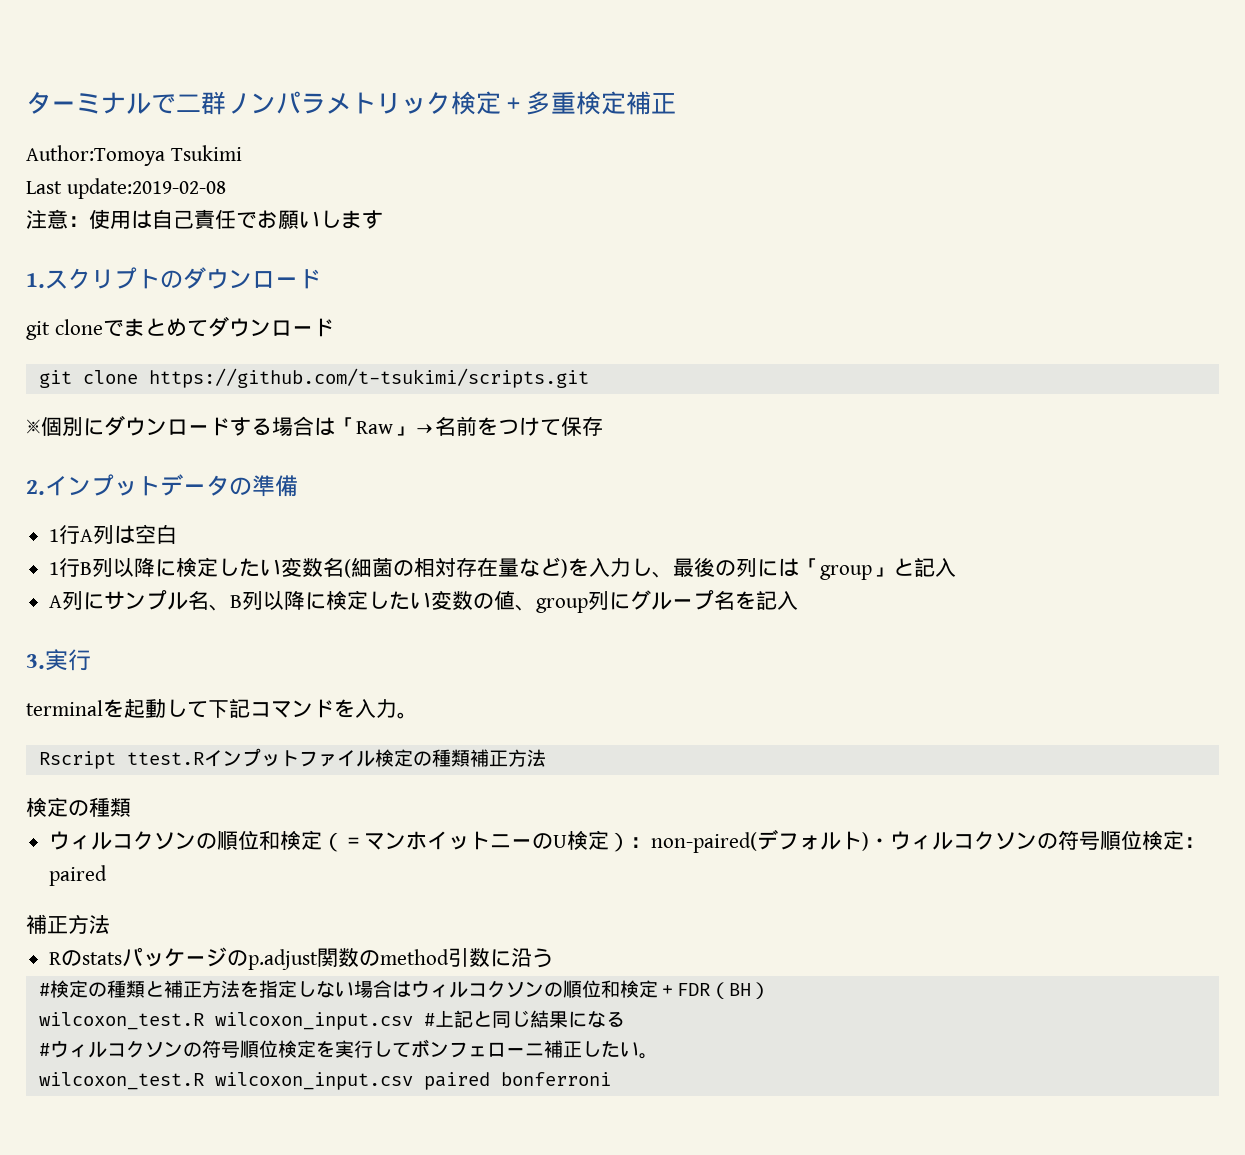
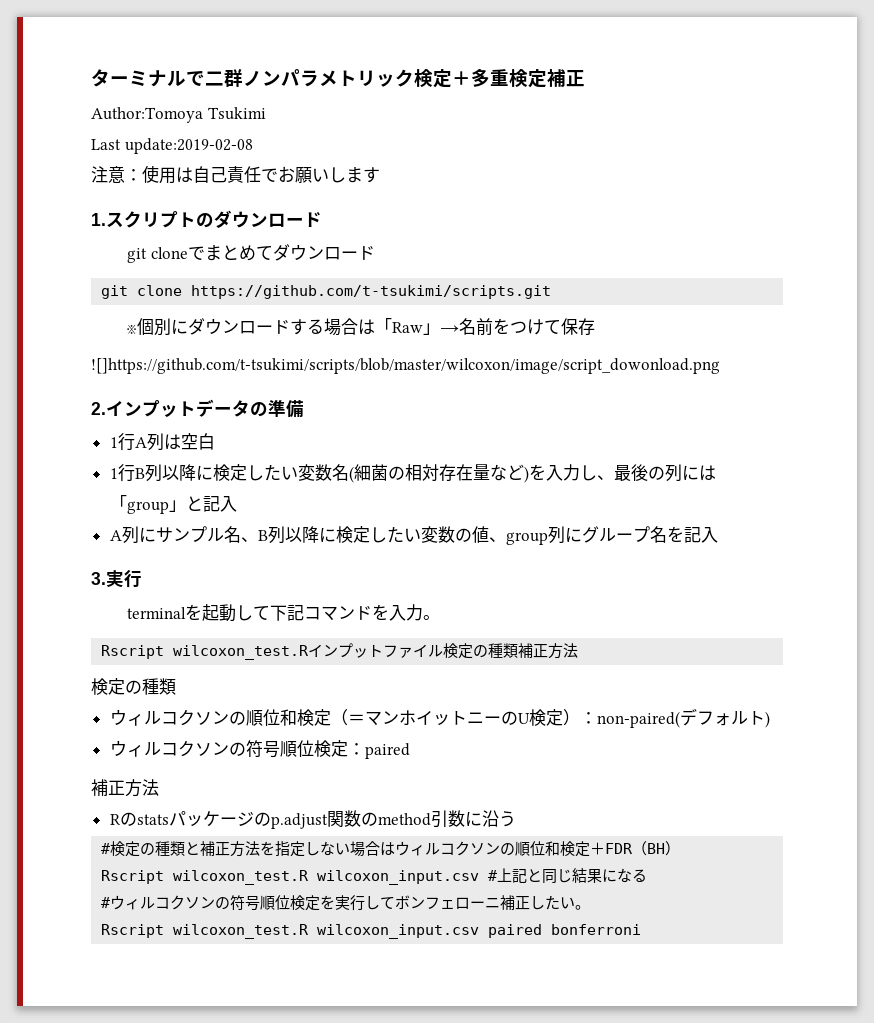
(603, 426) none -> [91,358,720,374] // ![]https://github.com/t-tsukimi/scripts/blob/master/wilcoxon/image/script_dowonload.png
[126,752,204,765] ttest.R -> [173,645,310,660] wilcoxon_test.R
[869,838,891,848] ・ -> (770, 719) //
(770, 990) none -> [101,870,165,884] Rscript
(658, 1056) none -> [101,924,165,938] Rscript

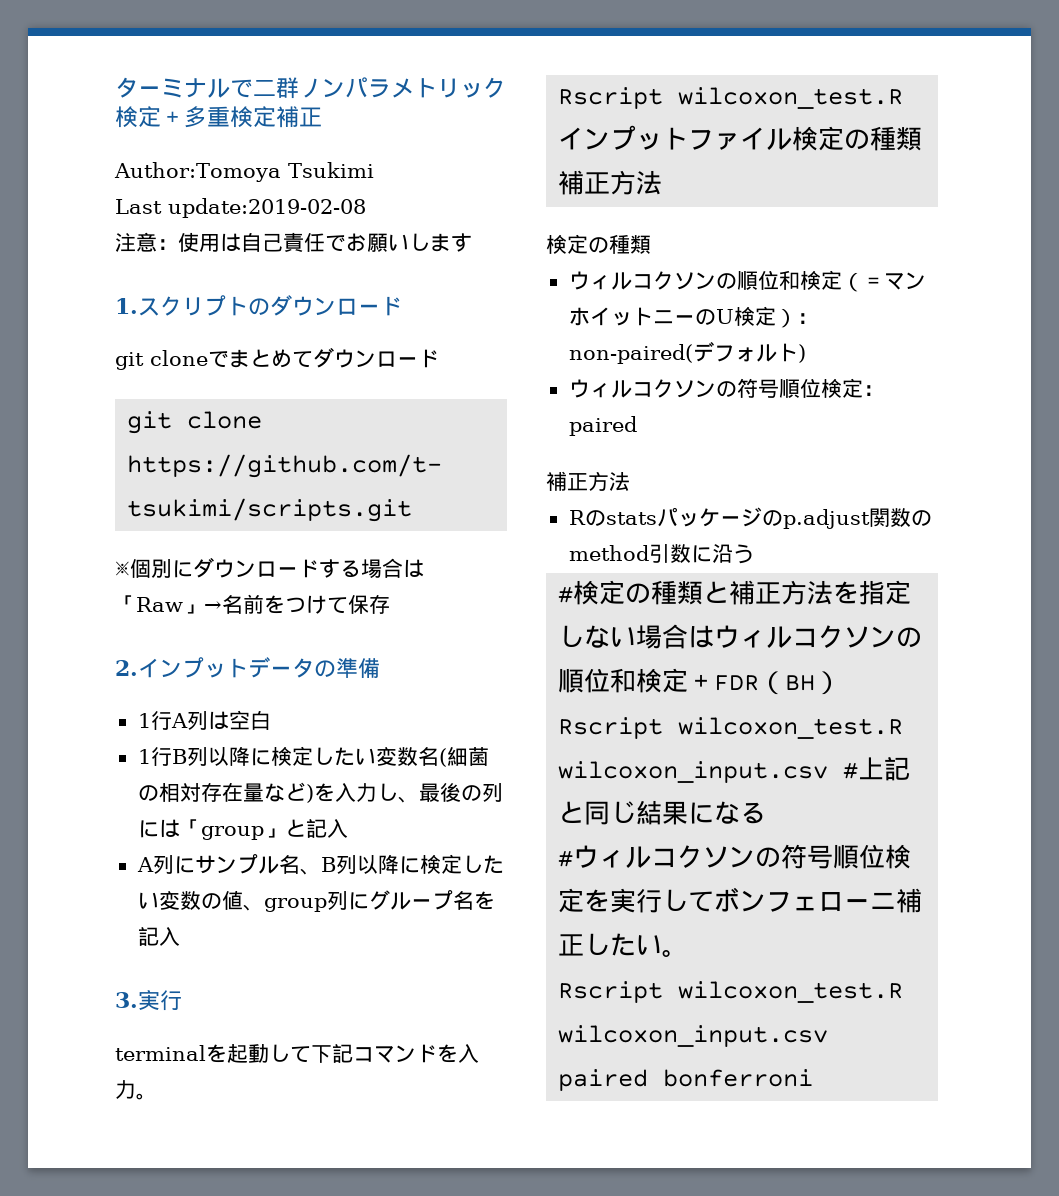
[91,358,720,374] // ![]https://github.com/t-tsukimi/scripts/blob/master/wilcoxon/image/script_dowonload.png -> (390, 604) none

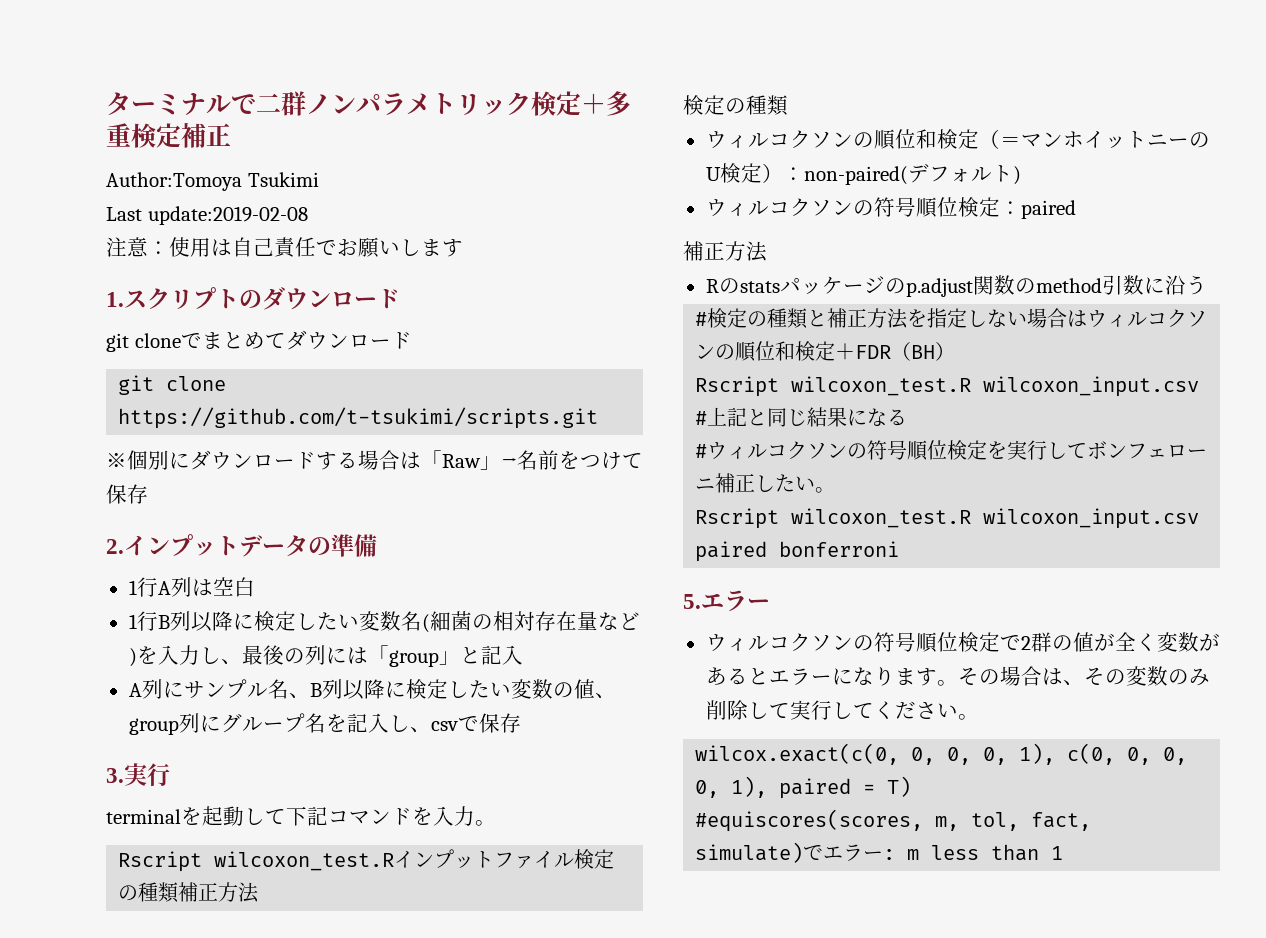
(180, 936) none -> [388,713,521,733] し、csvで保存
(814, 1078) none -> [683,590,770,612] [705,632,1220,653] [705,666,1210,686] [705,700,979,720] [695,743,1188,765] [695,776,912,799] [695,809,1092,832] [695,842,1064,863] // 5.エラー // ウィルコクソンの符号順位検定で2群の値が全く変数があるとエラーになります。その場合は、その変数のみ削除して実行してください。 // wilcox.exact(c(0, 0, 0, 0, 1), c(0, 0, 0, 0, 1), paired = T) // #equiscores(scores, m, tol, fact, simulate)でエラー: m less than 1

